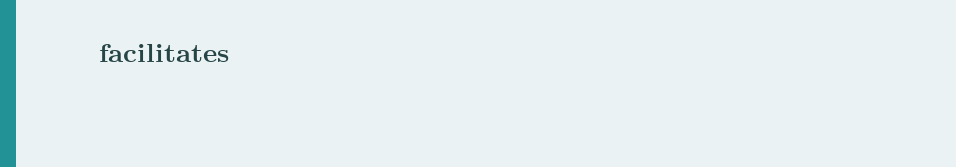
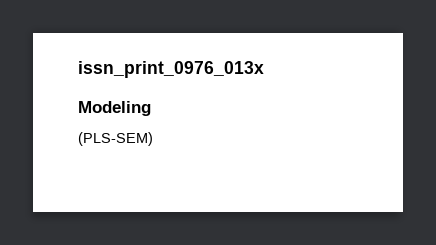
[99,44,229,62] facilitates -> [78,61,264,78] [78,101,151,116] [78,132,153,146] issn_print_0976_013x // Modeling // (PLS-SEM)

